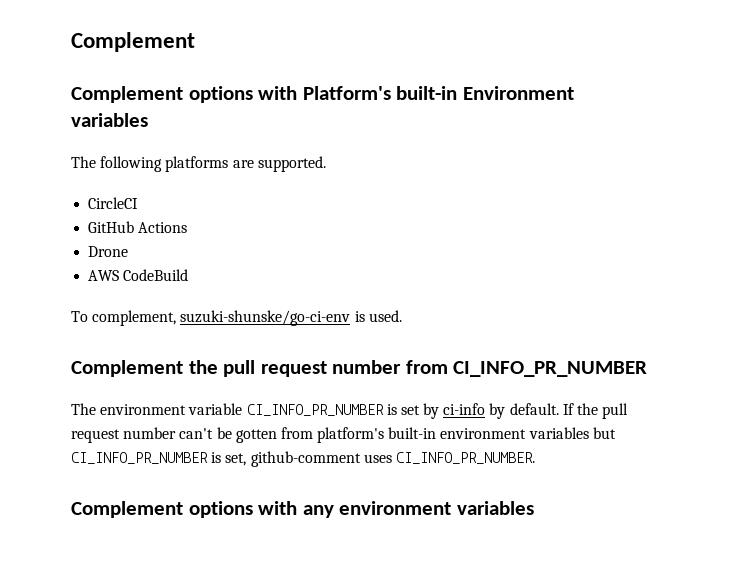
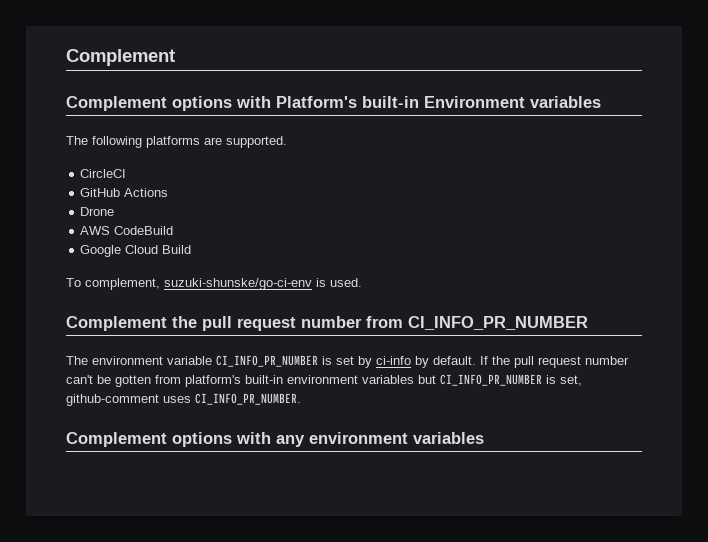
(189, 275) none -> [80,245,192,257] // Google Cloud Build

